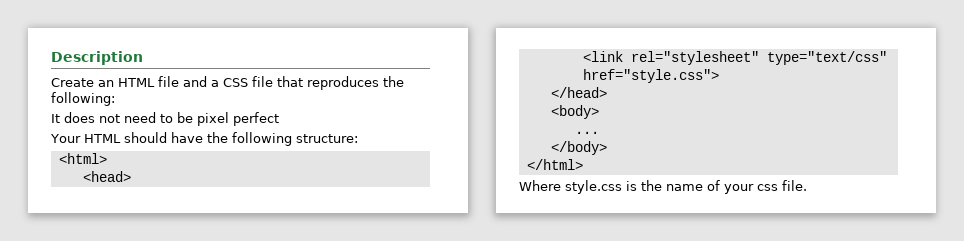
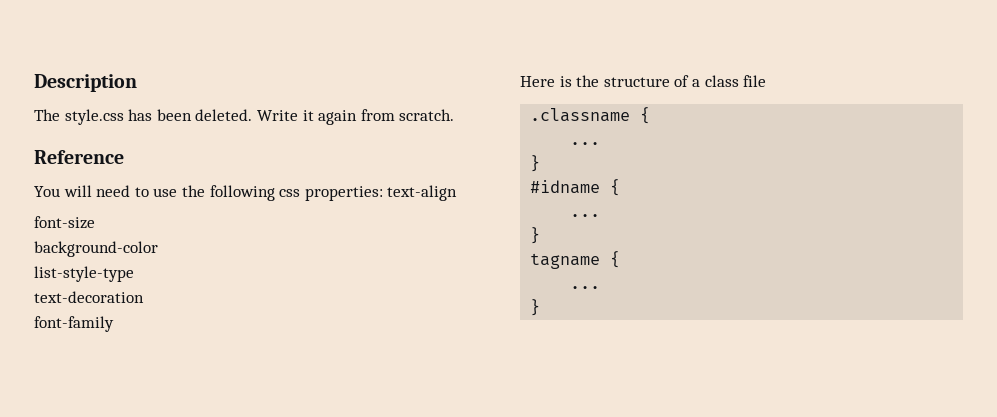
[51,76,404,90] [51,92,115,106] [51,112,279,126] [50,132,358,146] [58,153,107,164] [82,171,131,182] [582,51,887,65] [582,69,719,83] [550,87,607,98] [550,105,599,119] [574,131,599,134] [550,141,607,155] [526,159,583,170] [519,180,807,194] Create an HTML file and a CSS file that reproduces the following: // It does not need to be pixel perfect // Your HTML should have the following structure: // <html> // <head> // <link rel="stylesheet" type="text/css" href="style.css"> // </head> // <body> // ... // </body> // </html> // Where style.css is the name of your css file. -> [34,109,455,125] [34,150,124,164] [34,185,458,201] [34,216,95,229] [34,241,158,257] [34,266,134,282] [34,291,144,303] [34,316,114,332] [520,75,767,87] [530,107,651,124] [570,142,601,145] [530,155,541,172] [530,179,621,196] [570,214,601,217] [530,227,541,244] [530,251,621,269] [570,286,601,289] [530,299,541,316] The style.css has been deleted. Write it again from scratch. // Reference // You will need to use the following css properties: text-align // font-size // background-color // list-style-type // text-decoration // font-family // Here is the structure of a class file // .classname { // ... // } // #idname { // ... // } // tagname { // ... // }

